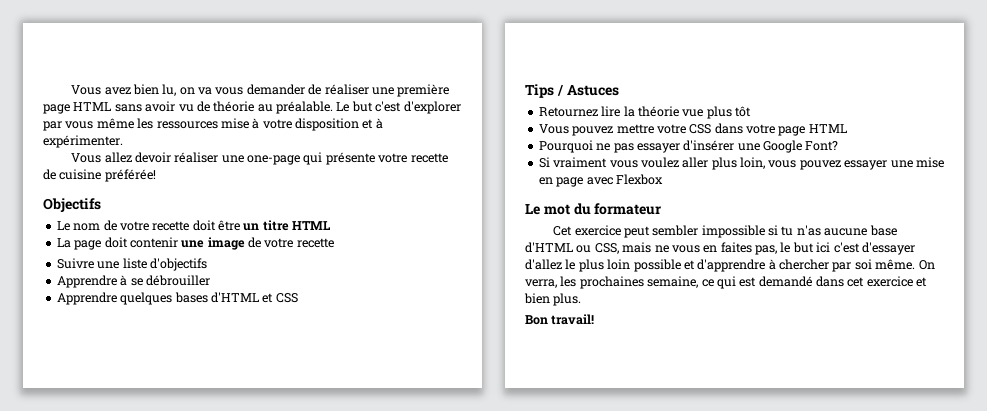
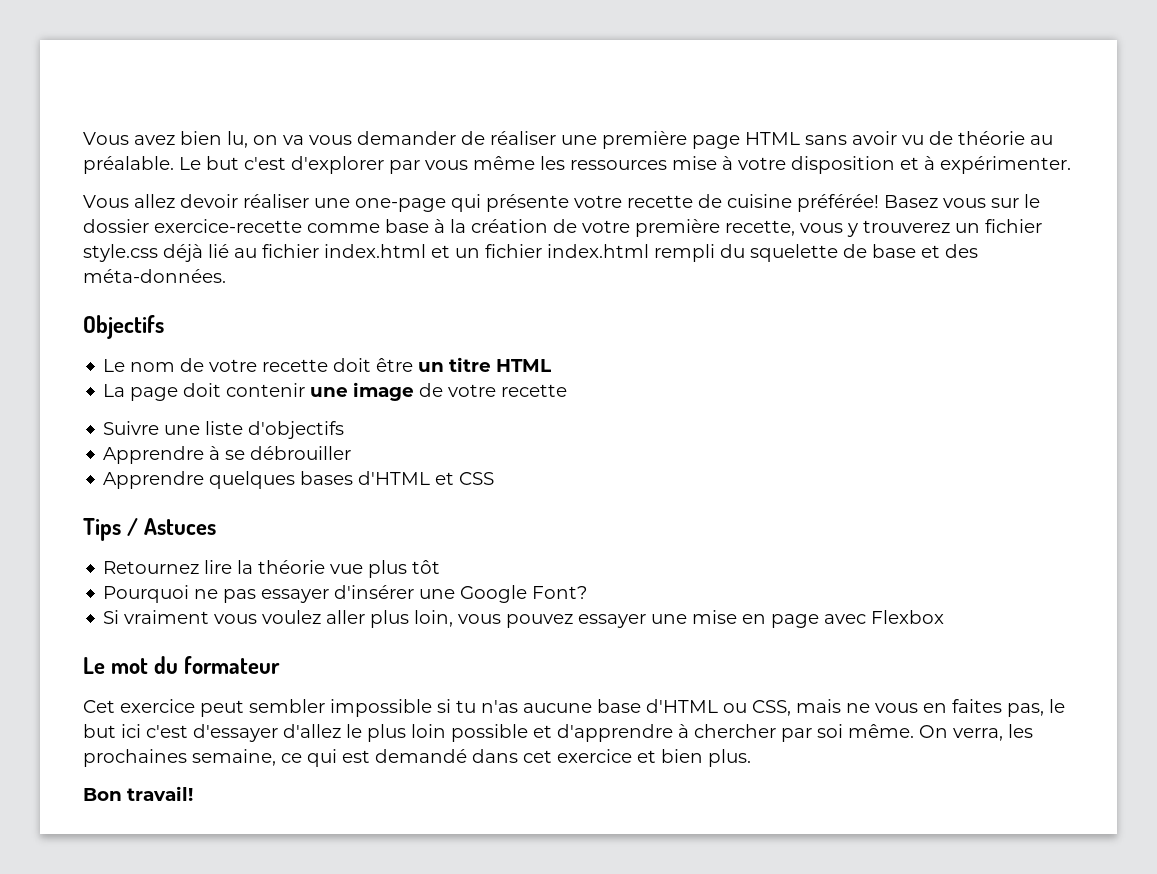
(156, 175) none -> [884,194,1040,208] [83,219,1042,237] [83,244,978,262] [83,269,226,283] Basez vous sur le dossier exercice-recette comme base à la création de votre première recette, vous y trouverez un fichier style.css déjà lié au fichier index.html et un fichier index.html rempli du squelette de base et des méta-données.
[538,123,847,136] // Vous pouvez mettre votre CSS dans votre page HTML -> (441, 567) none

